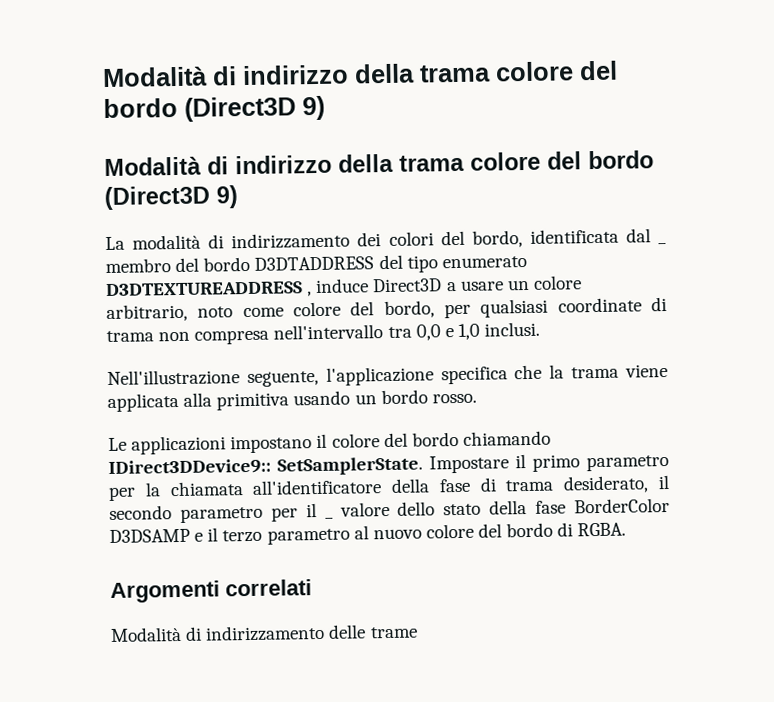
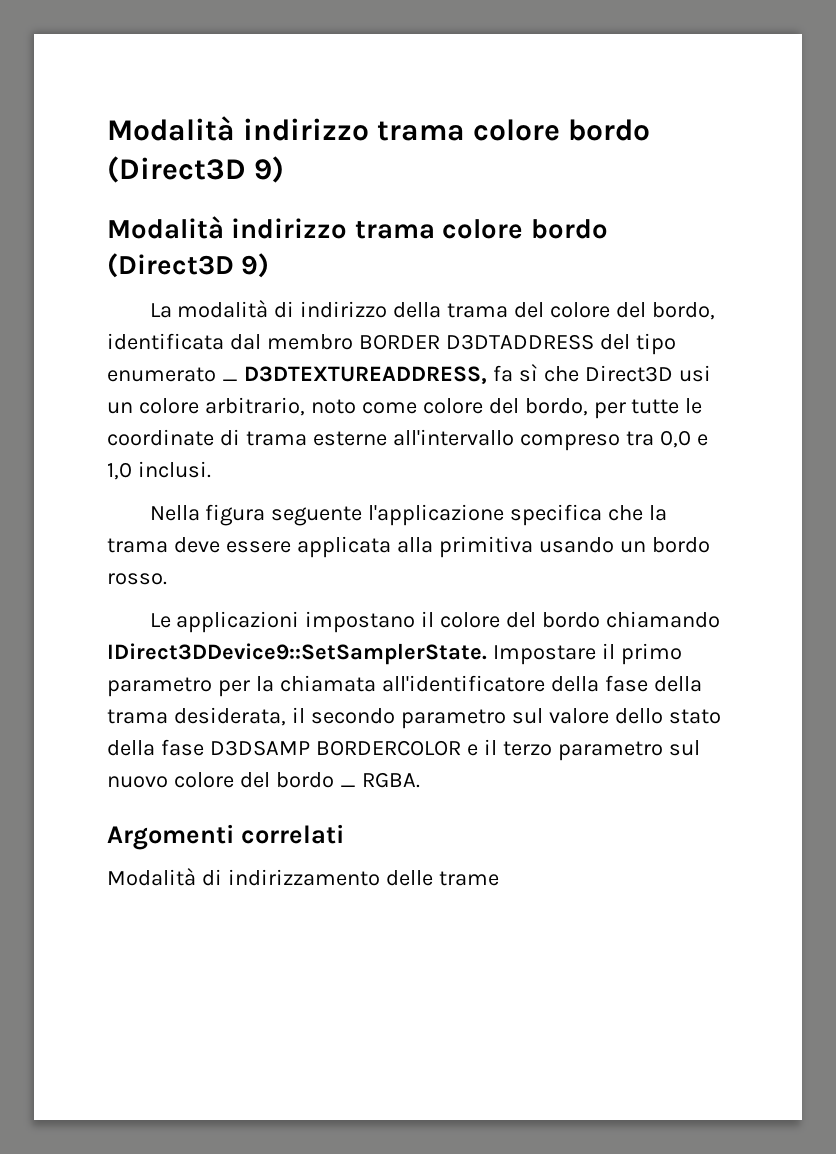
[102,60,618,88] Modalità di indirizzo della trama colore del -> [107,116,561,141] Modalità indirizzo trama colore
[207,151,582,175] di indirizzo della trama colore del -> [231,218,524,239] indirizzo trama colore
[231,228,668,250] [105,254,527,274] [106,278,504,297] indirizzamento dei colori del bordo, identificata dal _ membro del bordo D3DTADDRESS del tipo enumerato D3DTEXTUREADDRESS , induce Direct3D a usare -> [300,301,715,320] [107,333,676,355] [107,364,711,384] indirizzo della trama del colore del bordo, identificata dal membro BORDER D3DTADDRESS del tipo enumerato _ D3DTEXTUREADDRESS, fa sì che Direct3D usi
[480,298,549,318] qualsiasi -> [631,398,703,414] tutte le
[158,324,384,345] non compresa nell'intervallo -> [312,429,620,451] esterne all'intervallo compreso
[107,369,319,388] Nell'illustrazione seguente, -> [149,504,363,526] Nella figura seguente
[625,363,669,378] viene -> [173,537,291,553] deve essere
[108,456,423,476] IDirect3DDevice9:: SetSamplerState. -> [107,643,487,665] IDirect3DDevice9::SetSamplerState.
[479,474,670,494] [109,503,334,523] di trama desiderato, il secondo parametro per il _ -> [653,676,702,692] [107,707,543,729] della trama desiderata, il secondo parametro sul
[573,497,670,514] [109,528,190,543] BorderColor D3DSAMP -> [209,740,461,756] D3DSAMP BORDERCOLOR
[353,525,369,540] al -> [668,740,700,756] sul
[557,522,574,537] di -> [339,785,356,787] _

